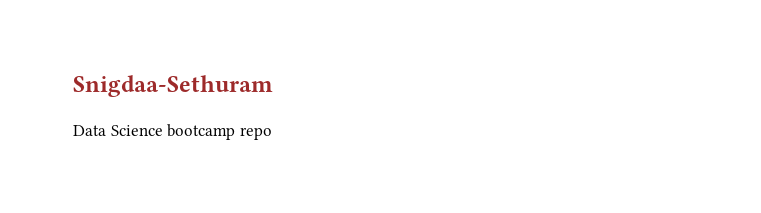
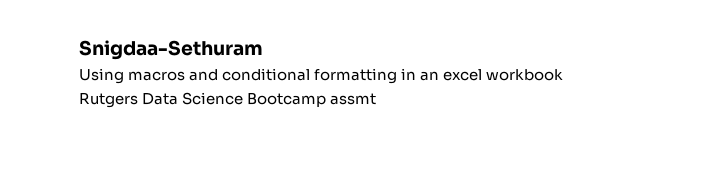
[73,124,272,140] Data Science bootcamp repo -> [79,68,564,84] [79,92,377,108] Using macros and conditional formatting in an excel workbook // Rutgers Data Science Bootcamp assmt

